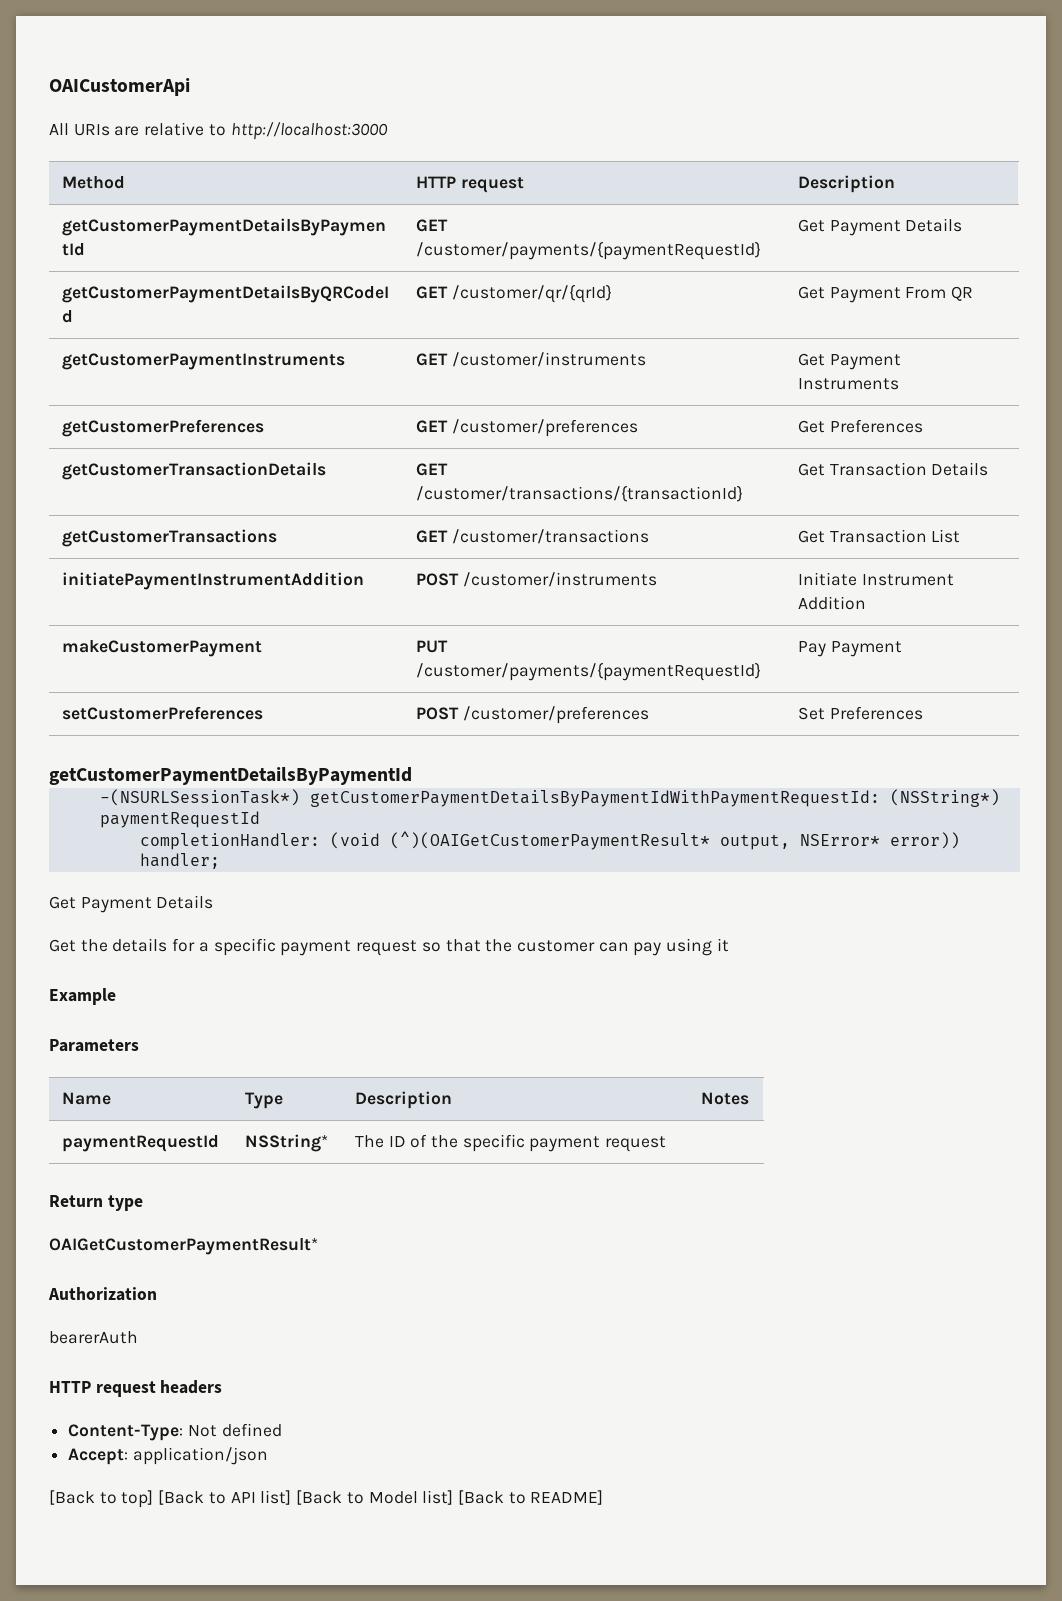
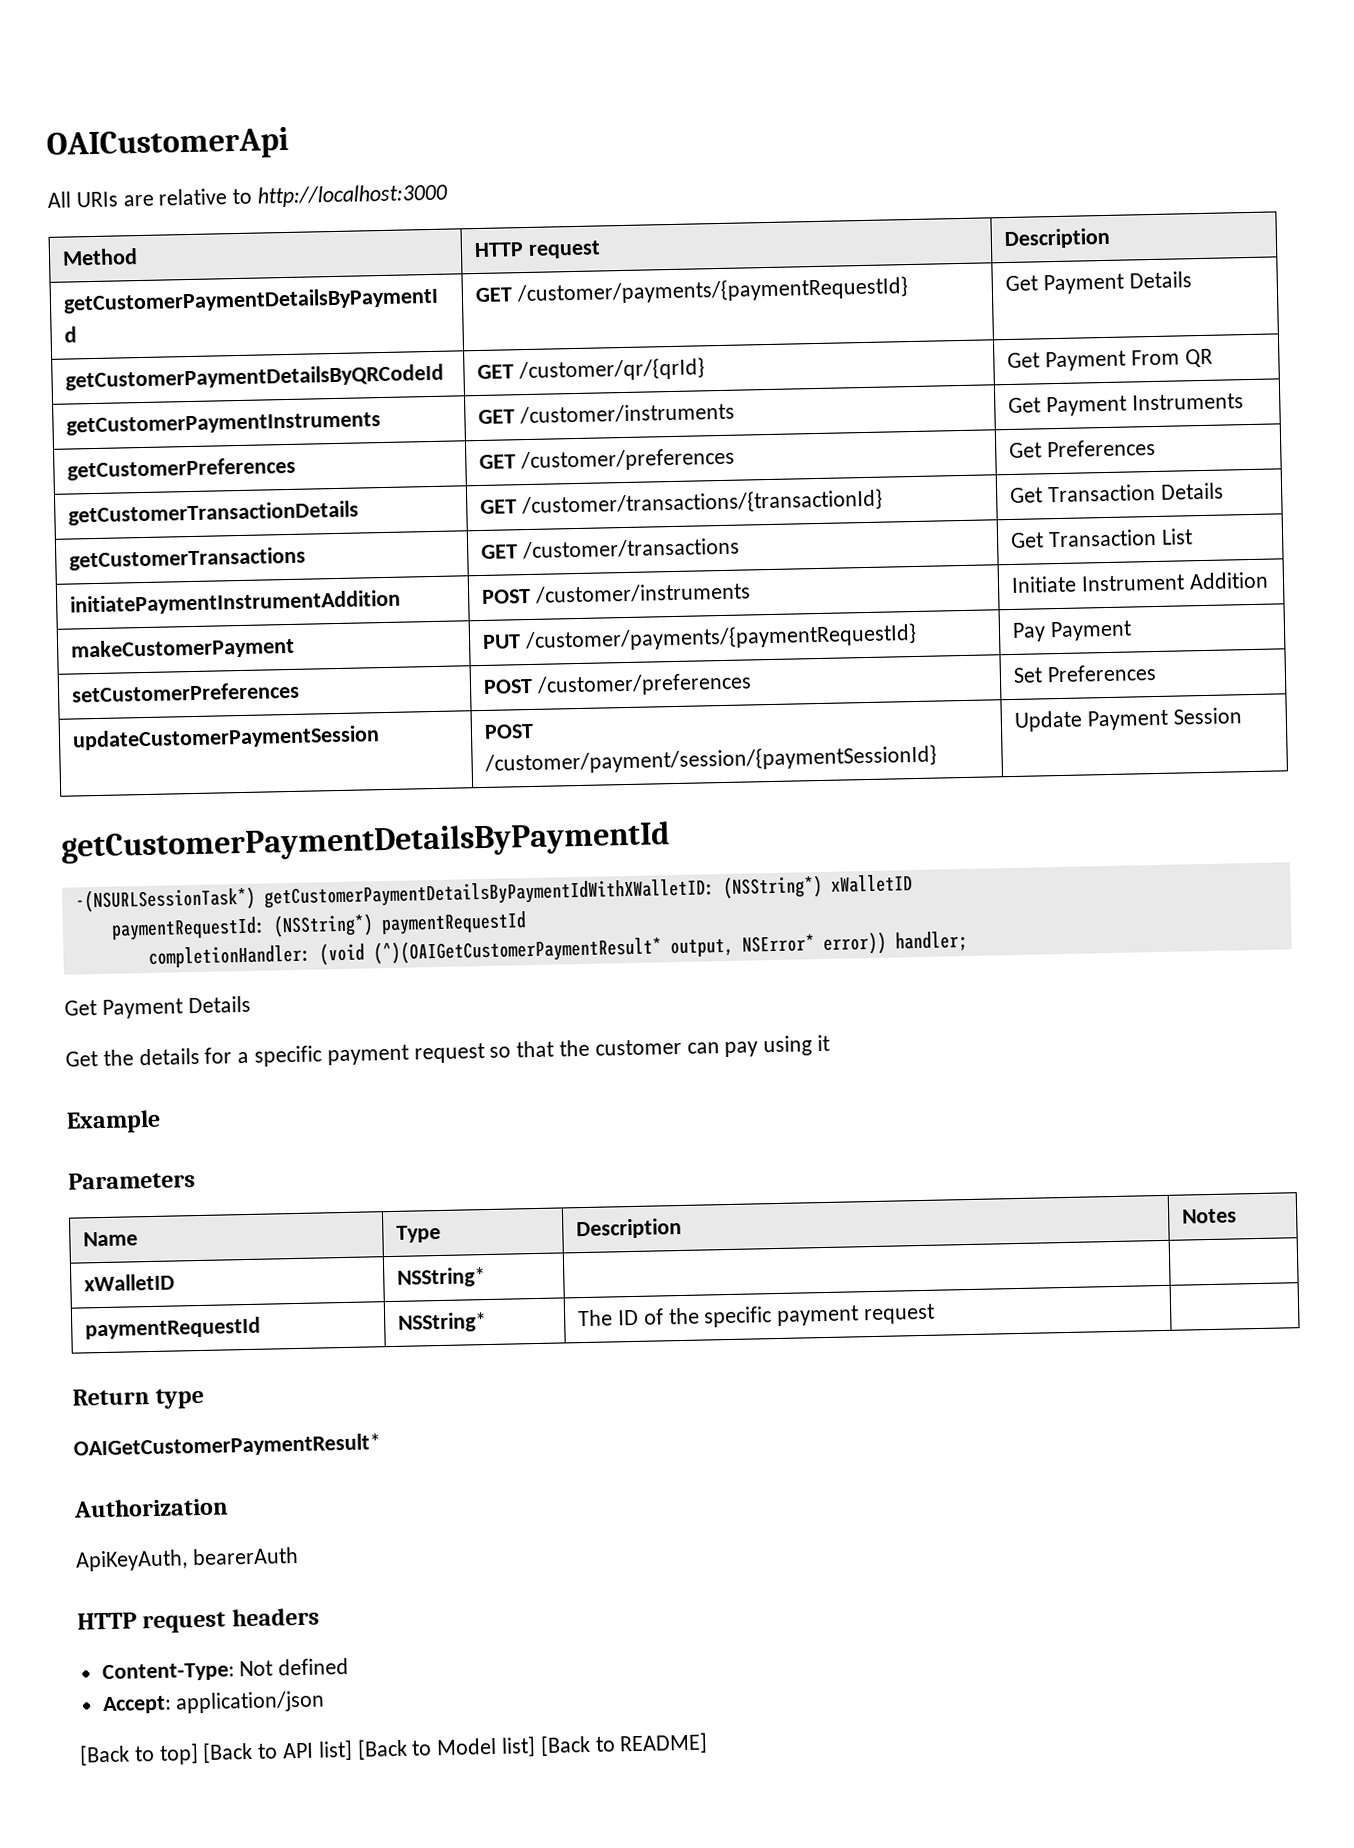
[49,767,412,785] [99,789,880,807] // getCustomerPaymentDetailsByPaymentId // -(NSURLSessionTask*) getCustomerPaymentDetailsByPaymentIdWithPaymentRequestId: -> [72,725,381,751] [484,723,535,739] [484,744,938,775] [1014,707,1242,732] [60,821,670,864] [74,874,913,913] [110,916,266,941] // updateCustomerPaymentSession | POST /customer/payment/session/{paymentSessionId} | Update Payment Session // getCustomerPaymentDetailsByPaymentId // -(NSURLSessionTask*) getCustomerPaymentDetailsByPaymentIdWithXWalletID: (NSString*) xWalletID // paymentRequestId:
(749, 1098) none -> [84,1273,176,1292] [397,1267,487,1288] // xWalletID | NSString* | |
(157, 1294) none -> [75,1549,188,1572] ApiKeyAuth,

